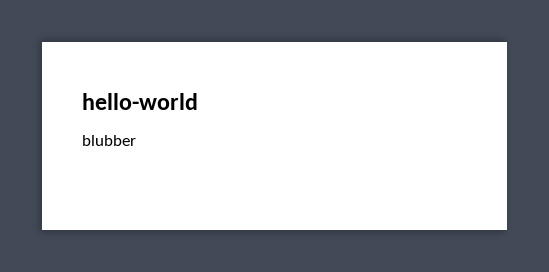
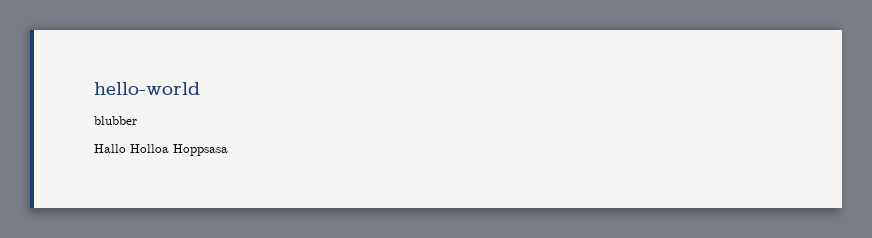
(136, 140) none -> [94,144,228,156] // Hallo Holloa Hoppsasa

